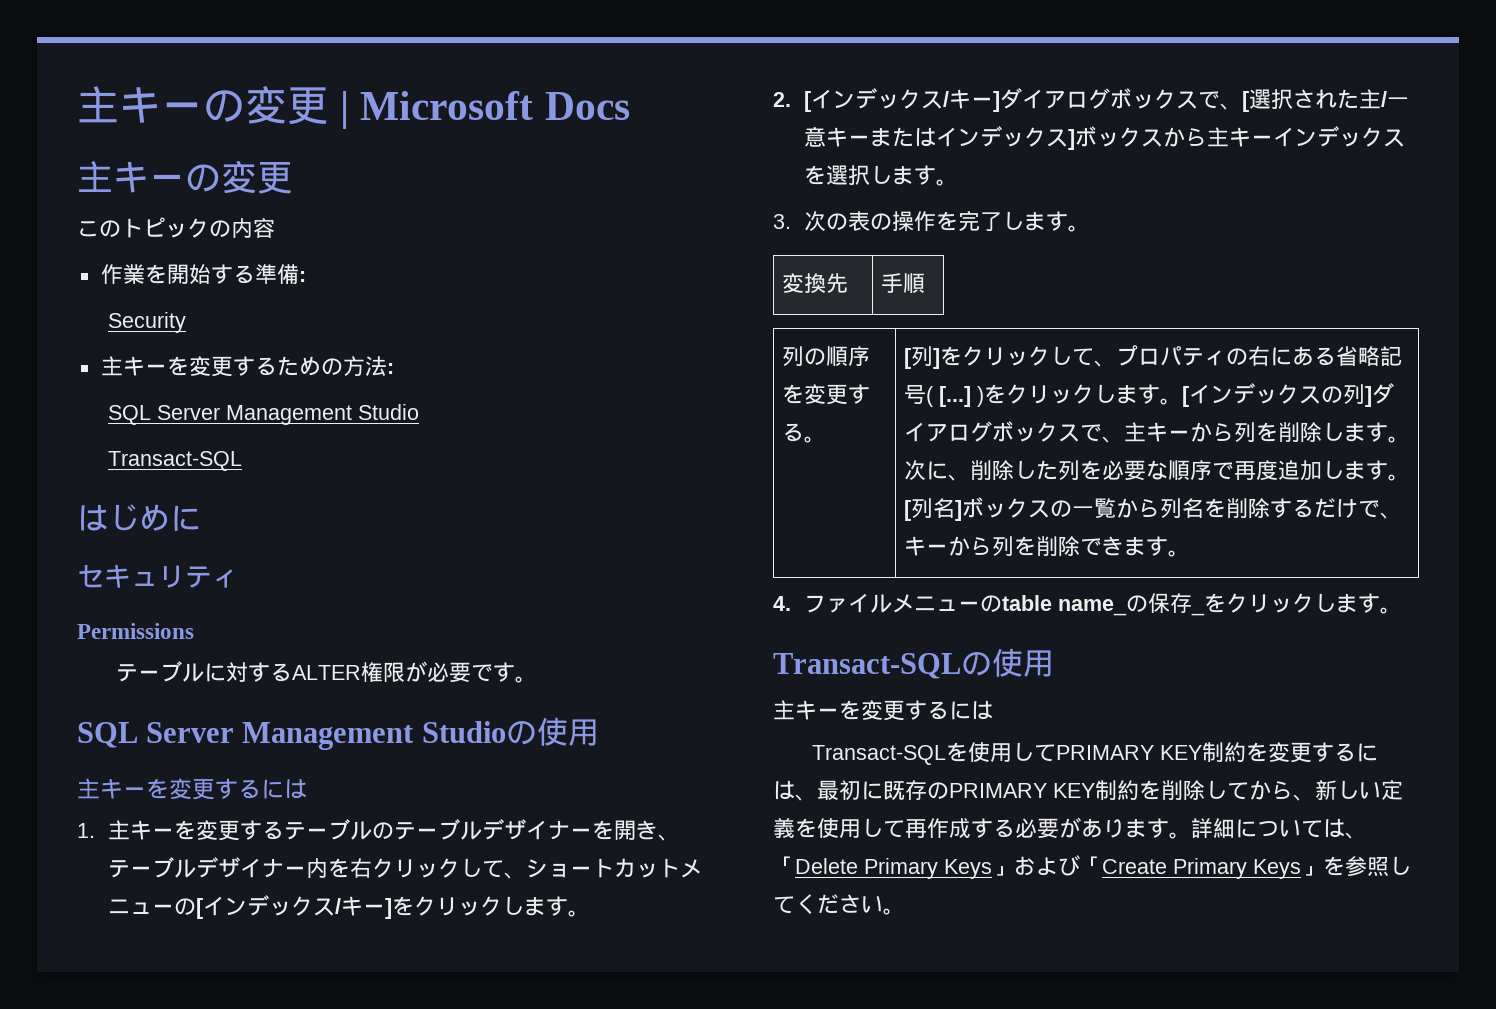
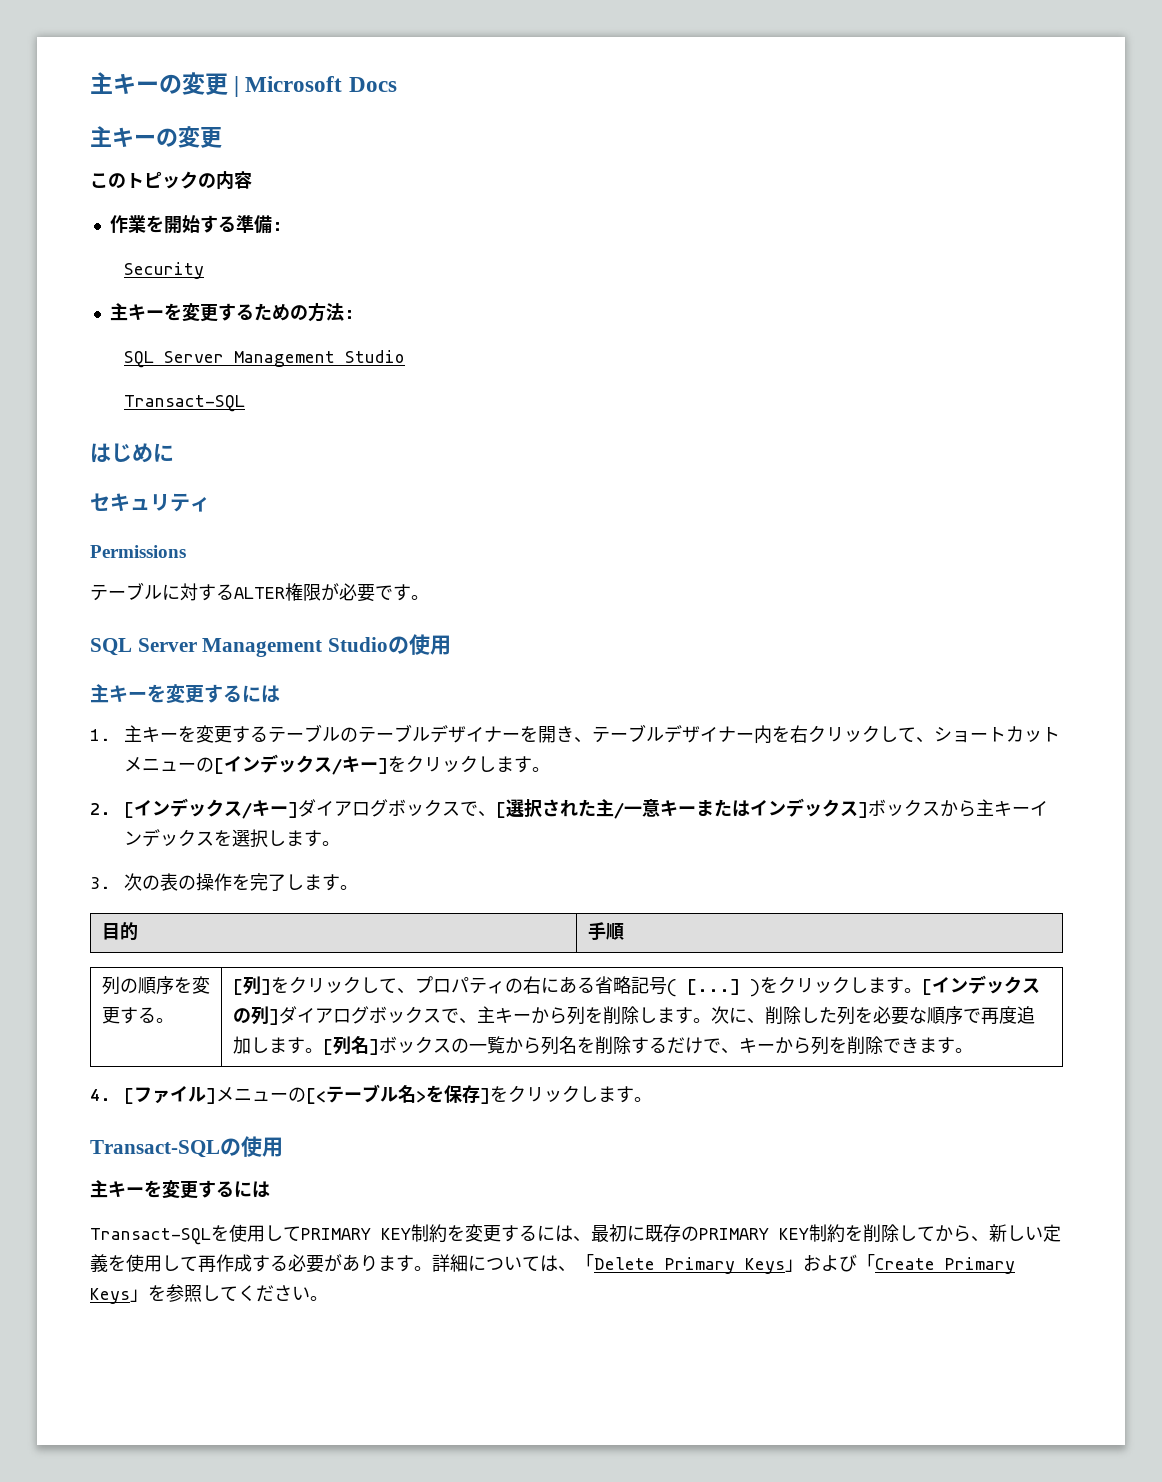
[781,273,848,293] 変換先 -> [101,922,138,941] 目的
(791, 603) none -> [123,1088,134,1104] [
[891,593,1205,616] メニューのtable name_の保存_ -> [205,1084,490,1104] ]メニューの[<テーブル名>を保存]

